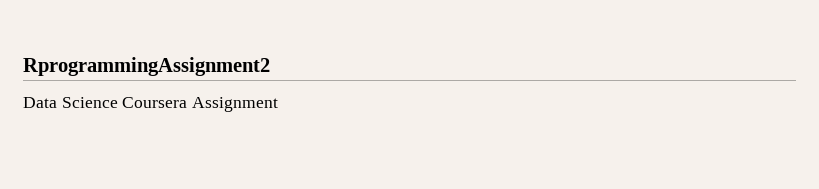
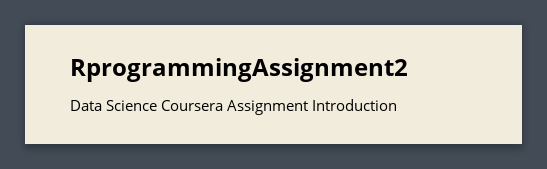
(279, 104) none -> [312,99,398,111] Introduction

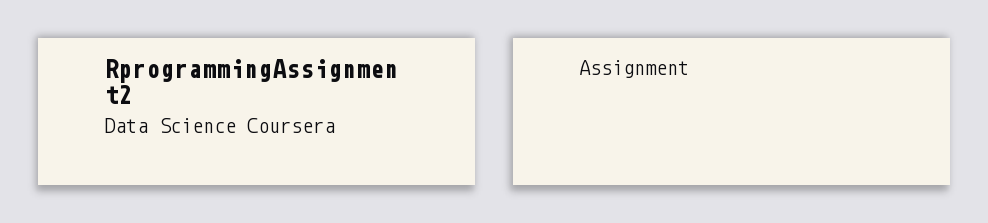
[312,99,398,111] Introduction -> (689, 69) none

